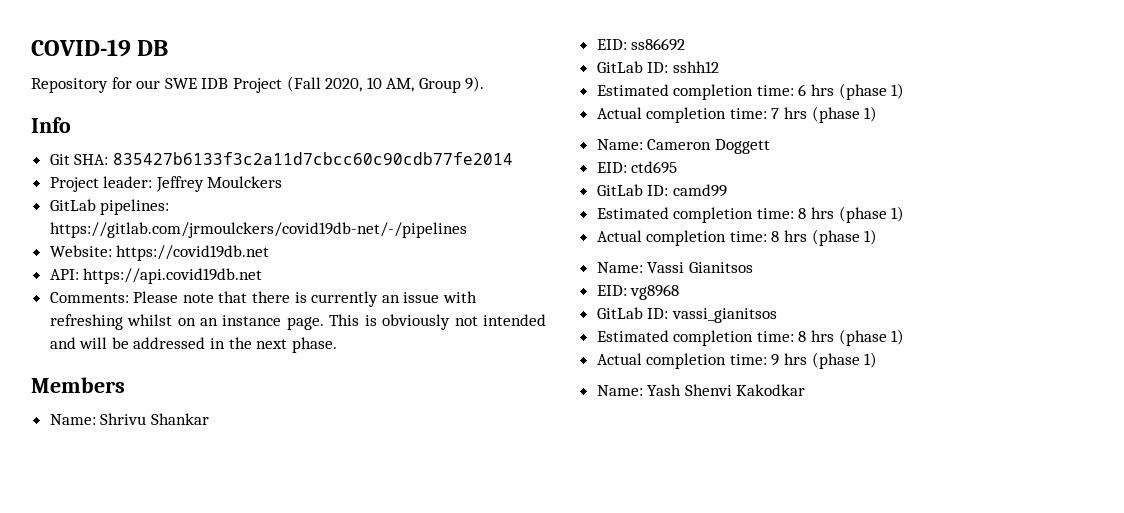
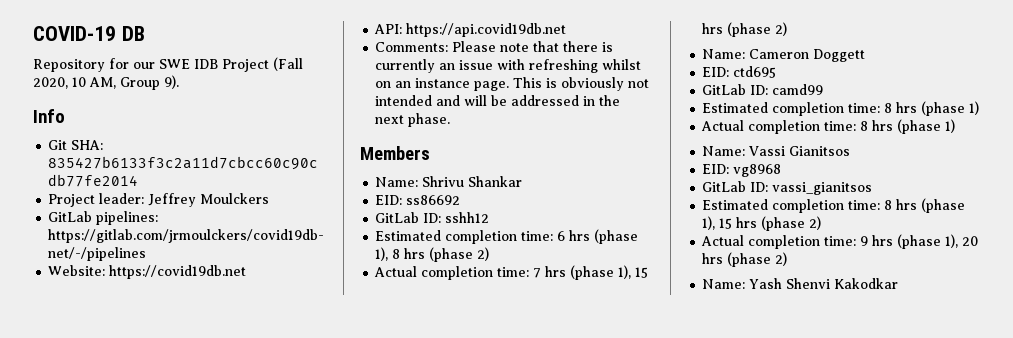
[891,83,905,99] 1) -> [375,247,490,262] 1), 8 hrs (phase 2)
[864,106,878,122] 1) -> [618,265,649,279] [702,22,788,37] 1), 15 hrs (phase 2)
[891,329,905,345] 1) -> [702,216,822,231] 1), 15 hrs (phase 2)
[864,352,878,368] 1) -> [945,234,979,248] [702,252,788,267] 1), 20 hrs (phase 2)

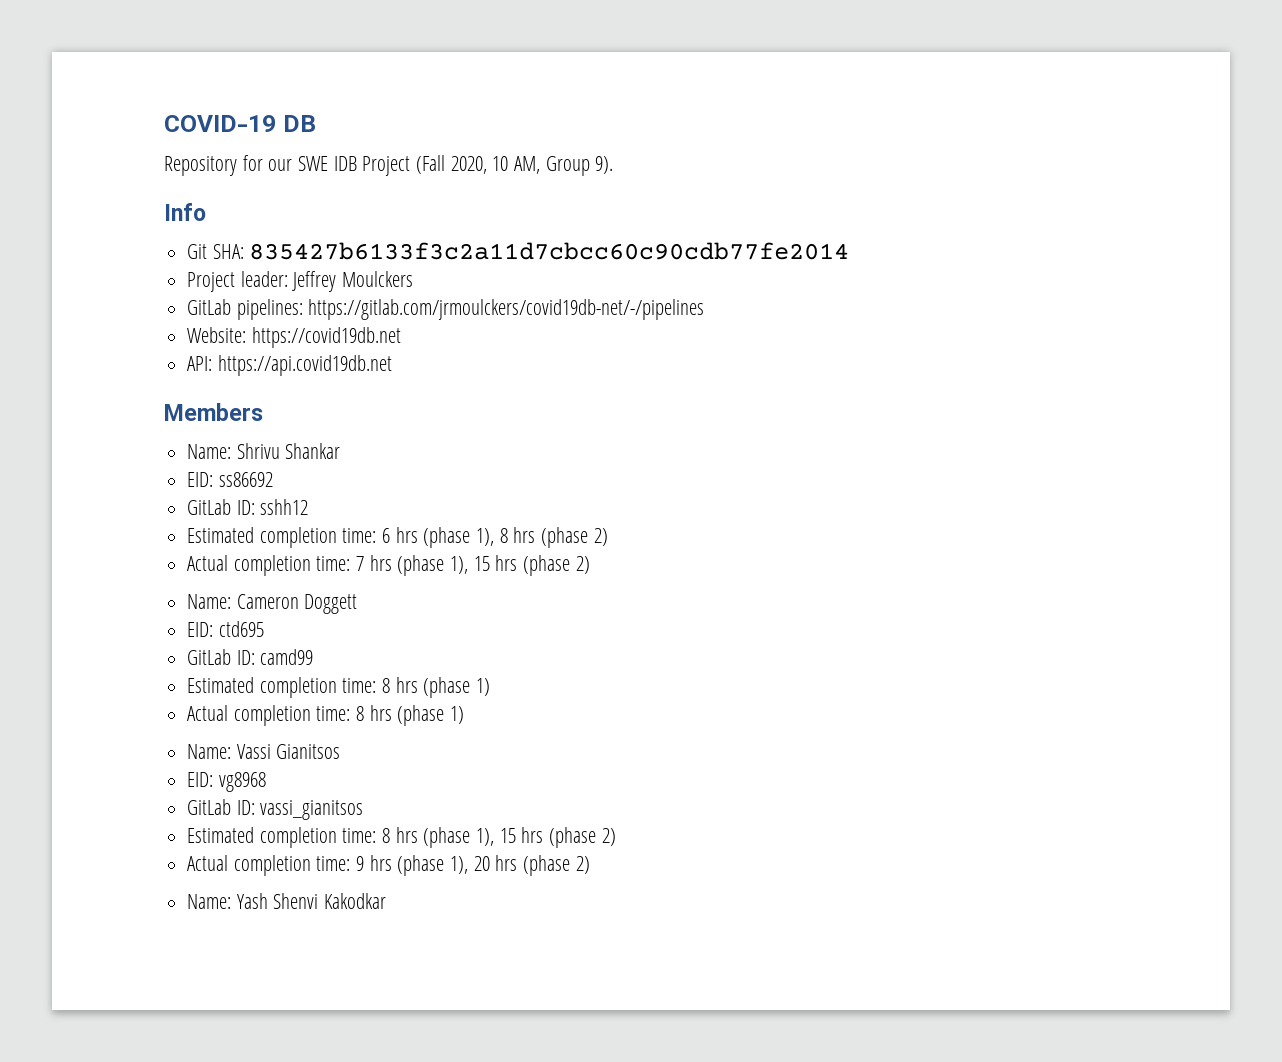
[375,41,614,52] [375,59,642,73] [375,77,650,91] [375,95,621,106] [375,113,451,127] // Comments: Please note that there is currently an issue with refreshing whilst on an instance page. This is obviously not intended and will be addressed in the next phase. -> (392, 365) none

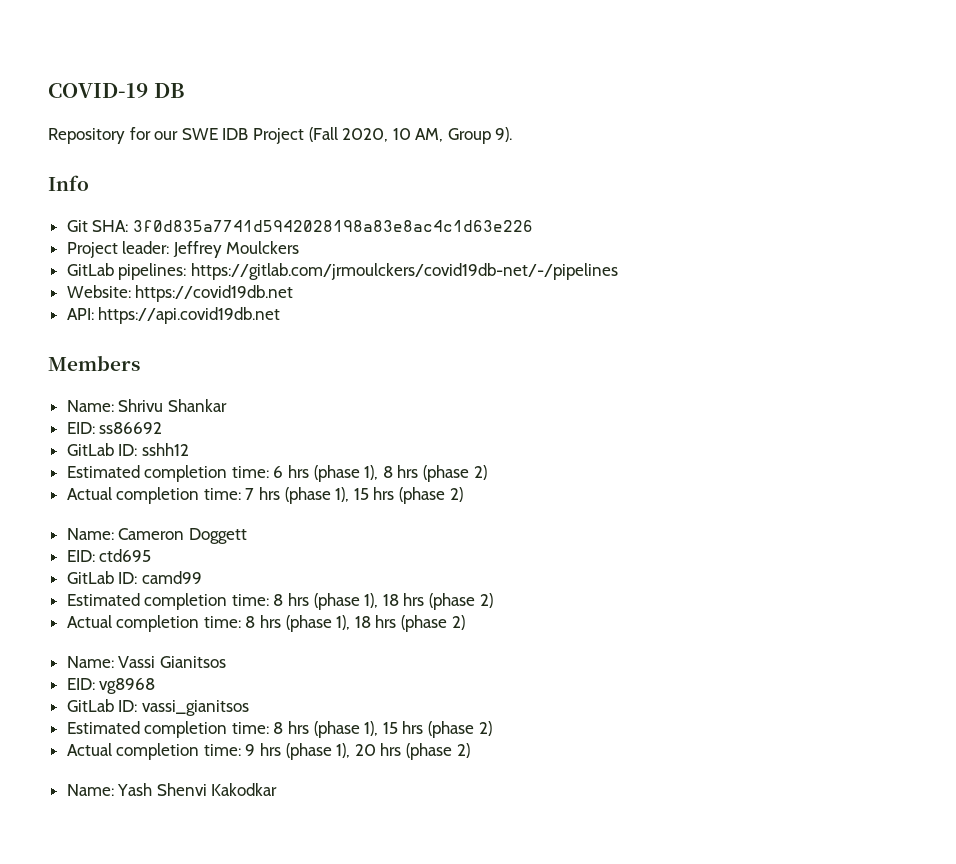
[249,242,850,260] 835427b6133f3c2a11d7cbcc60c90cdb77fe2014 -> [132,220,533,232] 3f0d835a7741d5942028198a83e8ac4c1d63e226
[476,678,491,696] 1) -> [364,593,493,610] 1), 18 hrs (phase 2)
[450,706,465,724] 1) -> [336,615,465,632] 1), 18 hrs (phase 2)

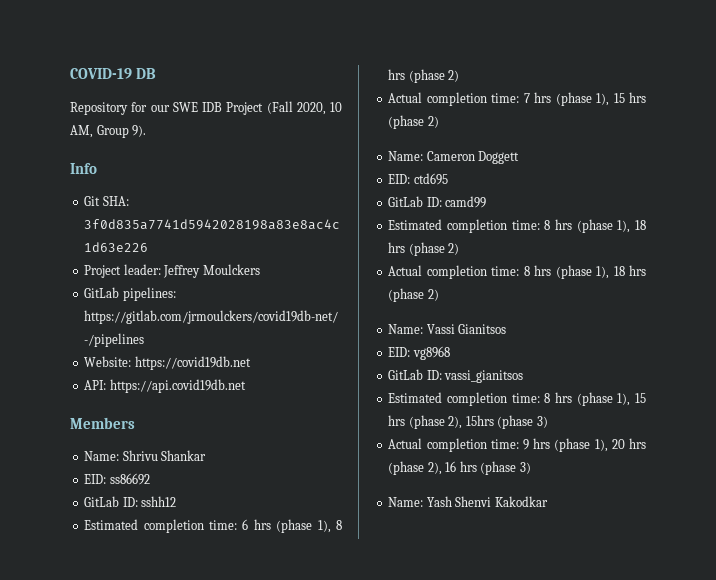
[478,721,492,736] 2) -> [448,415,548,429] 2), 15hrs (phase 3)
[456,743,470,758] 2) -> [427,461,531,475] 2), 16 hrs (phase 3)

